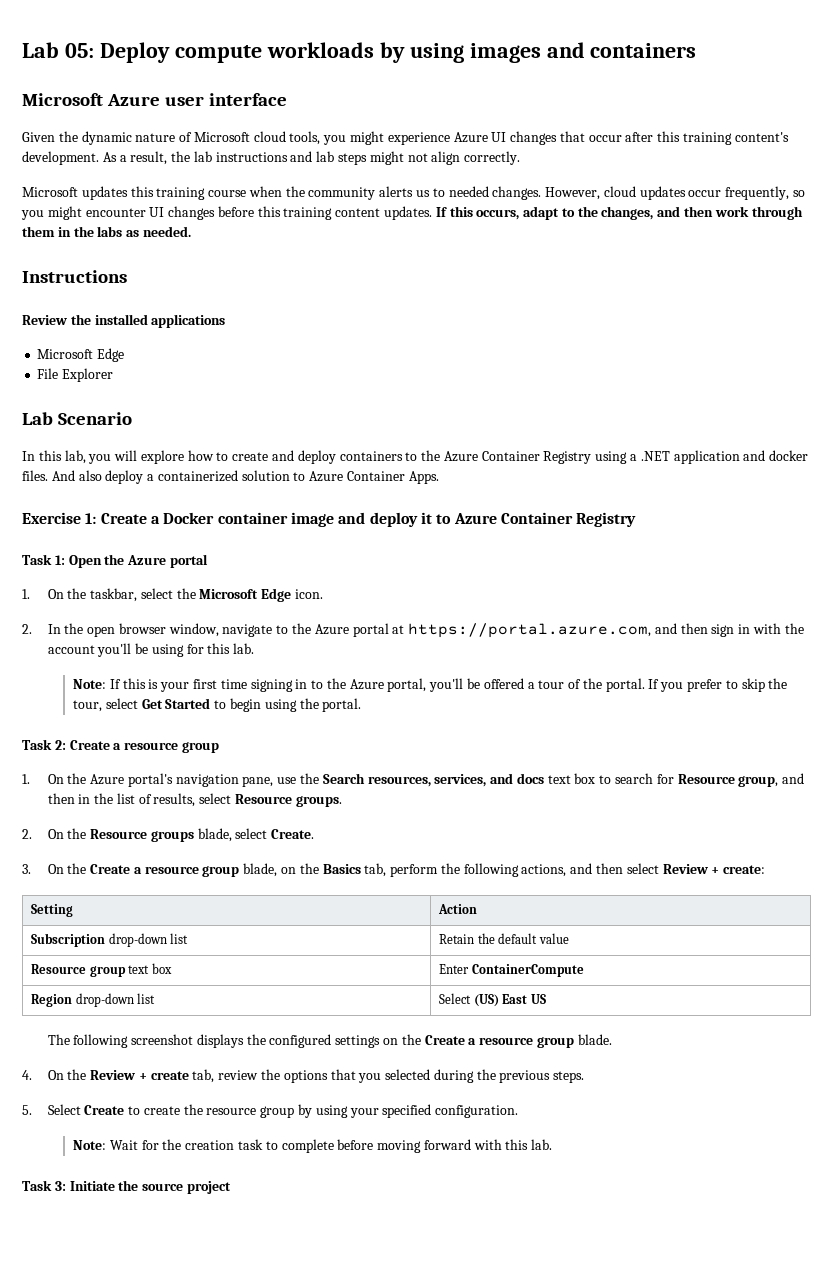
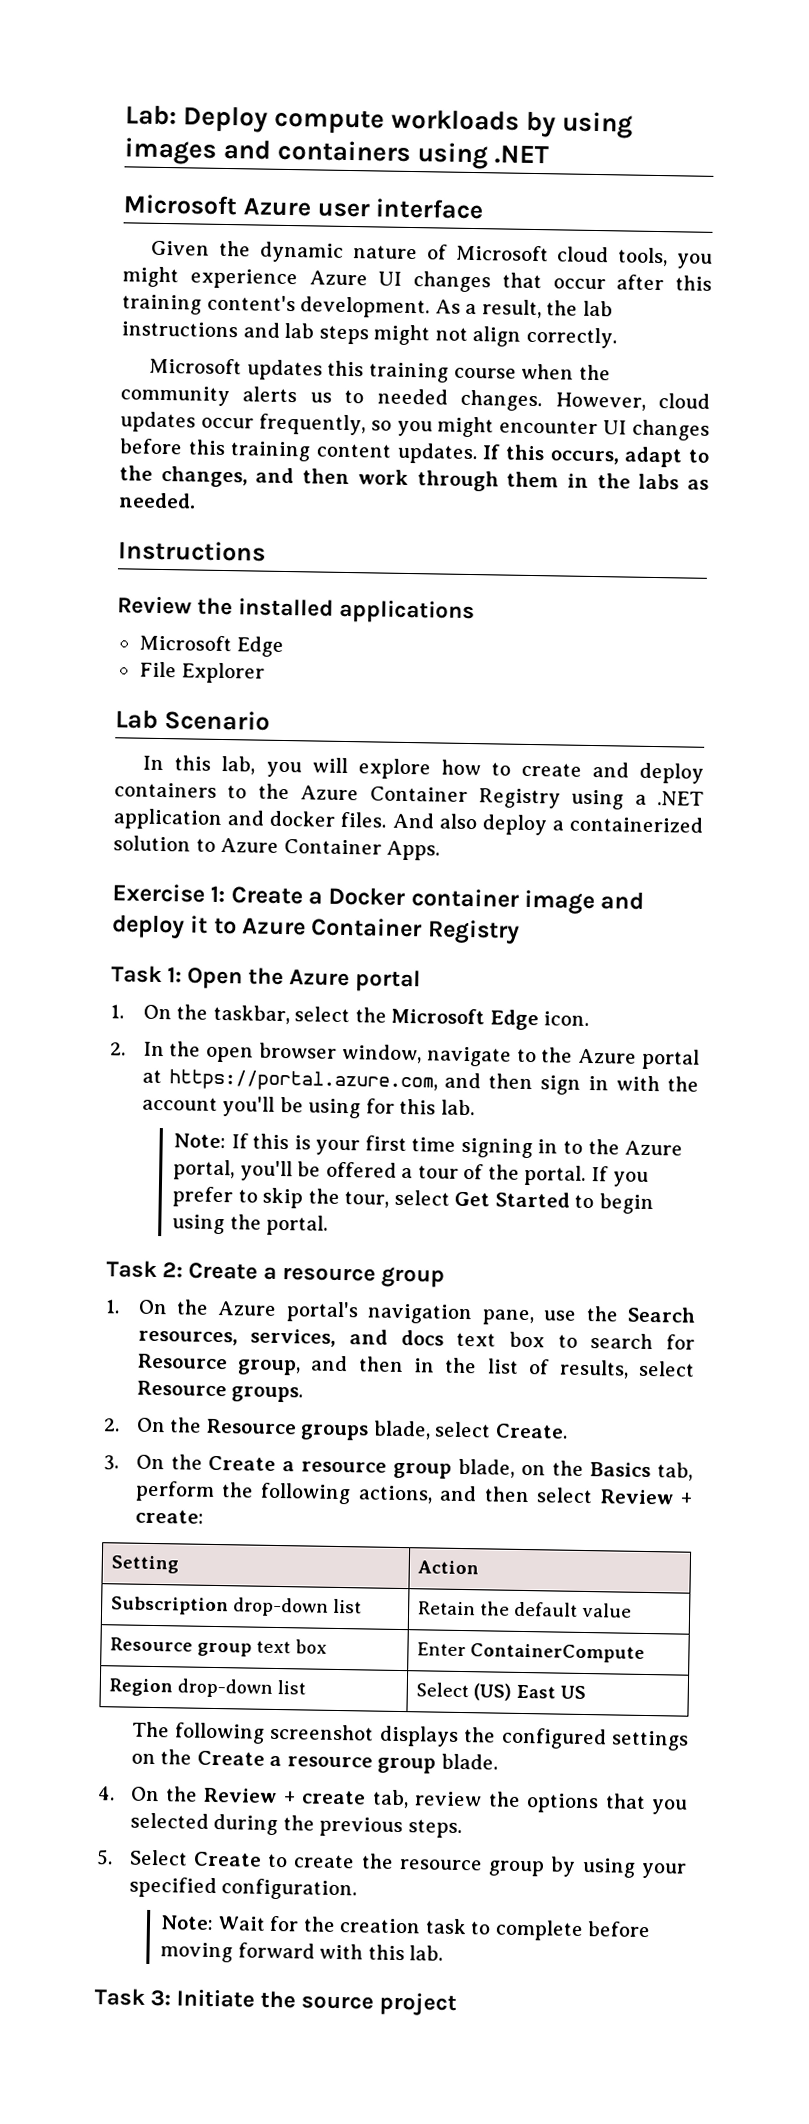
[22,42,94,58] Lab 05: -> [125,105,177,126] Lab:
(697, 50) none -> [417,142,550,170] using .NET

